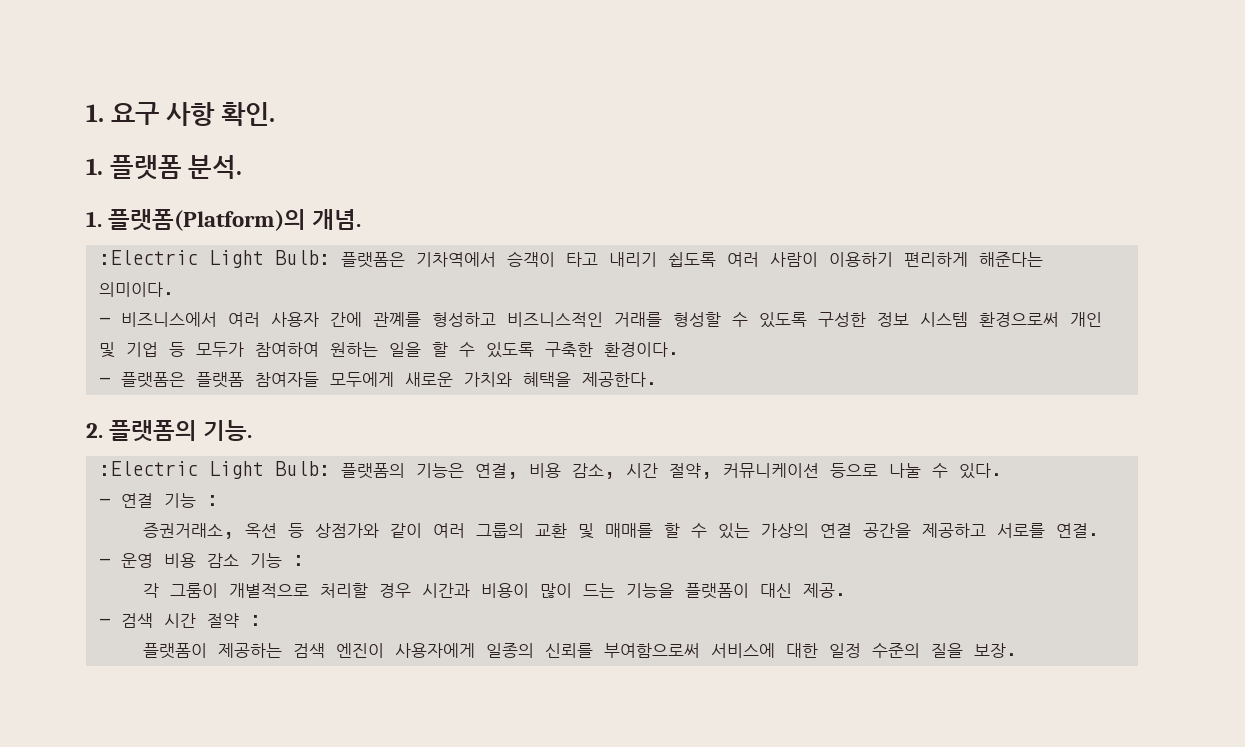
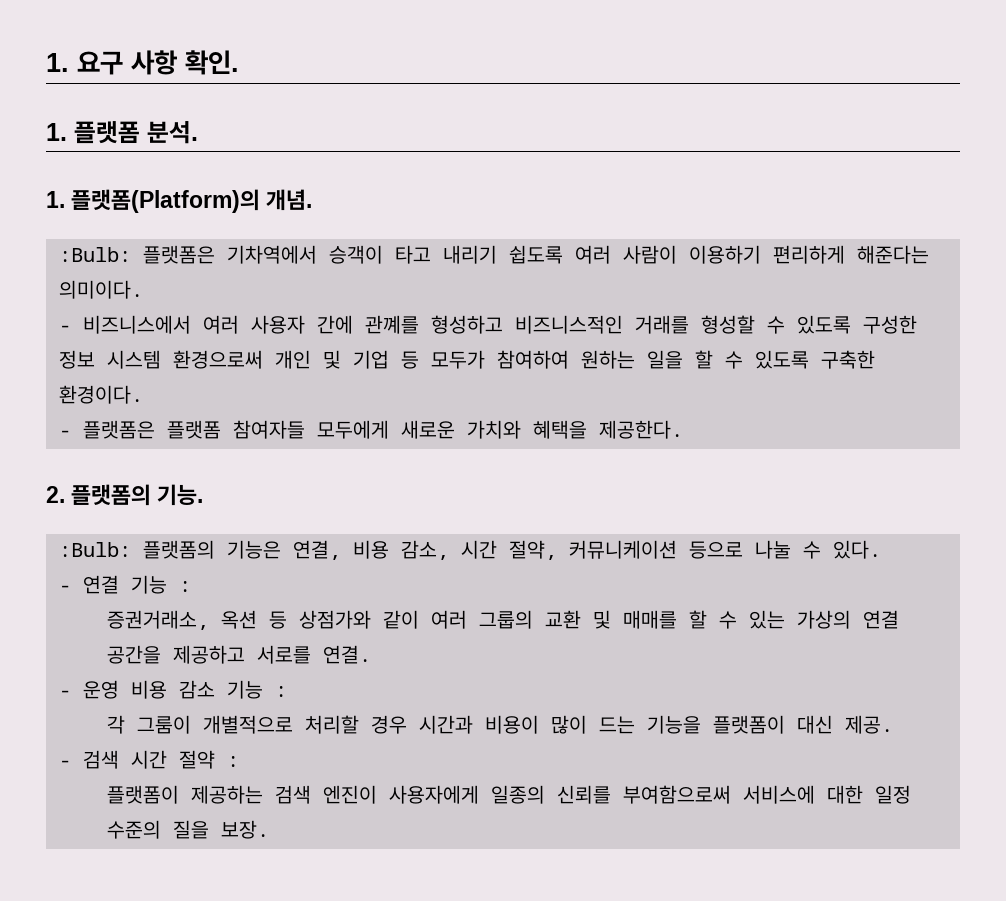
[99,250,331,268] :Electric Light Bulb: -> [58,247,131,262] :Bulb:
[99,461,331,479] :Electric Light Bulb: -> [58,542,131,557] :Bulb:

